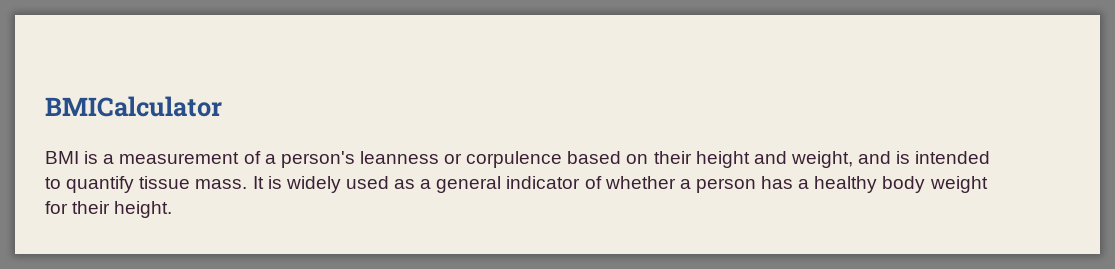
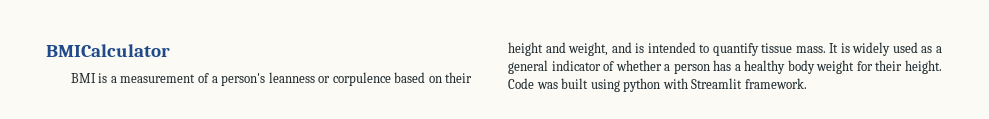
(173, 209) none -> [508,78,807,92] Code was built using python with Streamlit framework.

